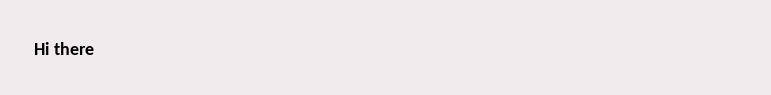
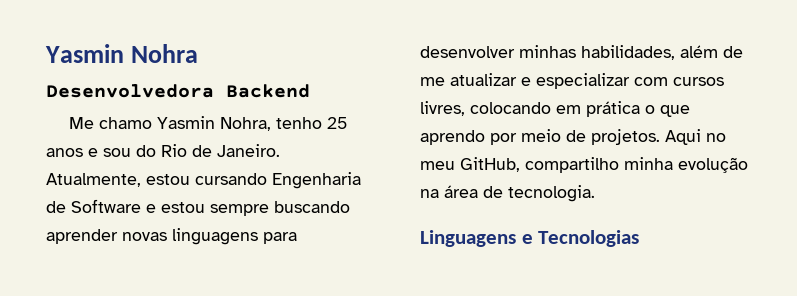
[34,42,94,55] Hi there -> [45,44,198,63] [46,84,310,98] [68,116,348,131] [46,144,280,157] [46,172,361,189] [46,199,350,216] [46,228,297,245] [420,45,743,60] [420,73,724,89] [420,101,690,117] [420,129,726,145] [420,157,748,173] [420,185,595,202] [420,230,640,247] Yasmin Nohra // Desenvolvedora Backend // Me chamo Yasmin Nohra, tenho 25 anos e sou do Rio de Janeiro. Atualmente, estou cursando Engenharia de Software e estou sempre buscando aprender novas linguagens para desenvolver minhas habilidades, além de me atualizar e especializar com cursos livres, colocando em prática o que aprendo por meio de projetos. Aqui no meu GitHub, compartilho minha evolução na área de tecnologia. // Linguagens e Tecnologias

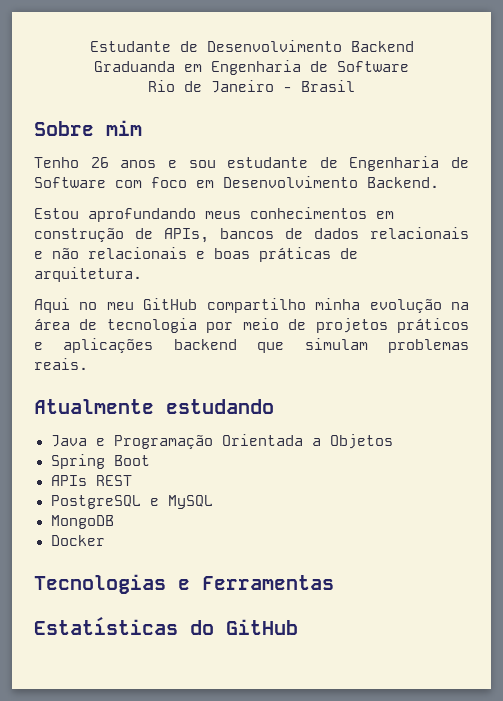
[45,44,198,63] [46,84,310,98] [68,116,348,131] [46,144,280,157] [46,172,361,189] [46,199,350,216] [46,228,297,245] [420,45,743,60] [420,73,724,89] [420,101,690,117] [420,129,660,145] Yasmin Nohra // Desenvolvedora Backend // Me chamo Yasmin Nohra, tenho 25 anos e sou do Rio de Janeiro. Atualmente, estou cursando Engenharia de Software e estou sempre buscando aprender novas linguagens para desenvolver minhas habilidades, além de me atualizar e especializar com cursos livres, colocando em prática o que aprendo por meio de projetos. -> [89,40,414,52] [94,60,409,75] [148,80,355,93] [34,120,142,136] [34,156,469,171] [34,176,439,188] [34,207,394,222] [34,227,469,243] [34,247,358,262] [34,267,142,282] Estudante de Desenvolvimento Backend // Graduanda em Engenharia de Software // Rio de Janeiro - Brasil // Sobre mim // Tenho 26 anos e sou estudante de Engenharia de Software com foco em Desenvolvimento Backend. // Estou aprofundando meus conhecimentos em construção de APIs, bancos de dados relacionais e não relacionais e boas práticas de arquitetura. //
[460,157,520,172] GitHub, -> [143,298,198,310] GitHub
[508,185,595,202] [420,230,640,247] tecnologia. // Linguagens e Tecnologias -> [106,318,469,333] [34,338,469,353] [34,358,88,370] [34,399,274,414] [50,434,393,449] [50,454,150,469] [50,475,132,486] [50,495,213,509] [50,515,114,529] [50,535,105,546] [34,574,334,594] [34,617,298,635] tecnologia por meio de projetos práticos e aplicações backend que simulam problemas reais. // Atualmente estudando // Java e Programação Orientada a Objetos // Spring Boot // APIs REST // PostgreSQL e MySQL // MongoDB // Docker // Tecnologias e Ferramentas // Estatísticas do GitHub

